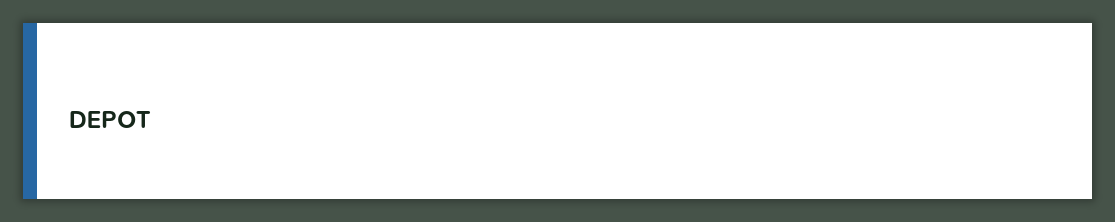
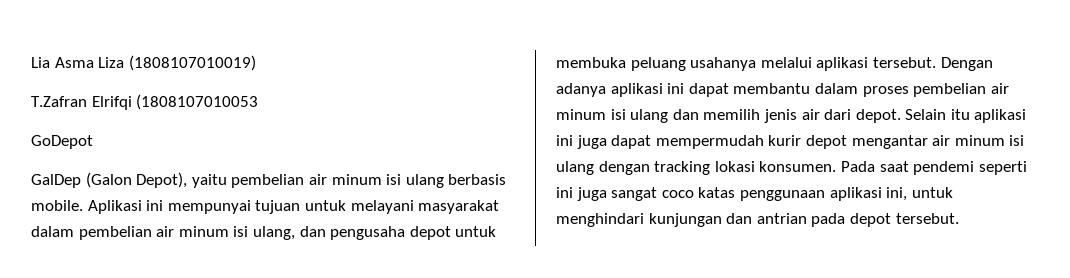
[69,111,151,128] DEPOT -> [31,55,256,71] [31,94,259,110] [31,135,93,149] [31,172,507,188] [31,200,500,214] [31,226,497,240] [556,57,993,71] [556,83,1009,97] [556,109,1027,123] [556,135,1025,149] [556,161,1027,175] [556,187,953,201] [556,213,959,227] Lia Asma Liza (1808107010019) // T.Zafran Elrifqi (1808107010053 // GoDepot // GalDep (Galon Depot), yaitu pembelian air minum isi ulang berbasis mobile. Aplikasi ini mempunyai tujuan untuk melayani masyarakat dalam pembelian air minum isi ulang, dan pengusaha depot untuk membuka peluang usahanya melalui aplikasi tersebut. Dengan adanya aplikasi ini dapat membantu dalam proses pembelian air minum isi ulang dan memilih jenis air dari depot. Selain itu aplikasi ini juga dapat mempermudah kurir depot mengantar air minum isi ulang dengan tracking lokasi konsumen. Pada saat pendemi seperti ini juga sangat coco katas penggunaan aplikasi ini, untuk menghindari kunjungan dan antrian pada depot tersebut.

